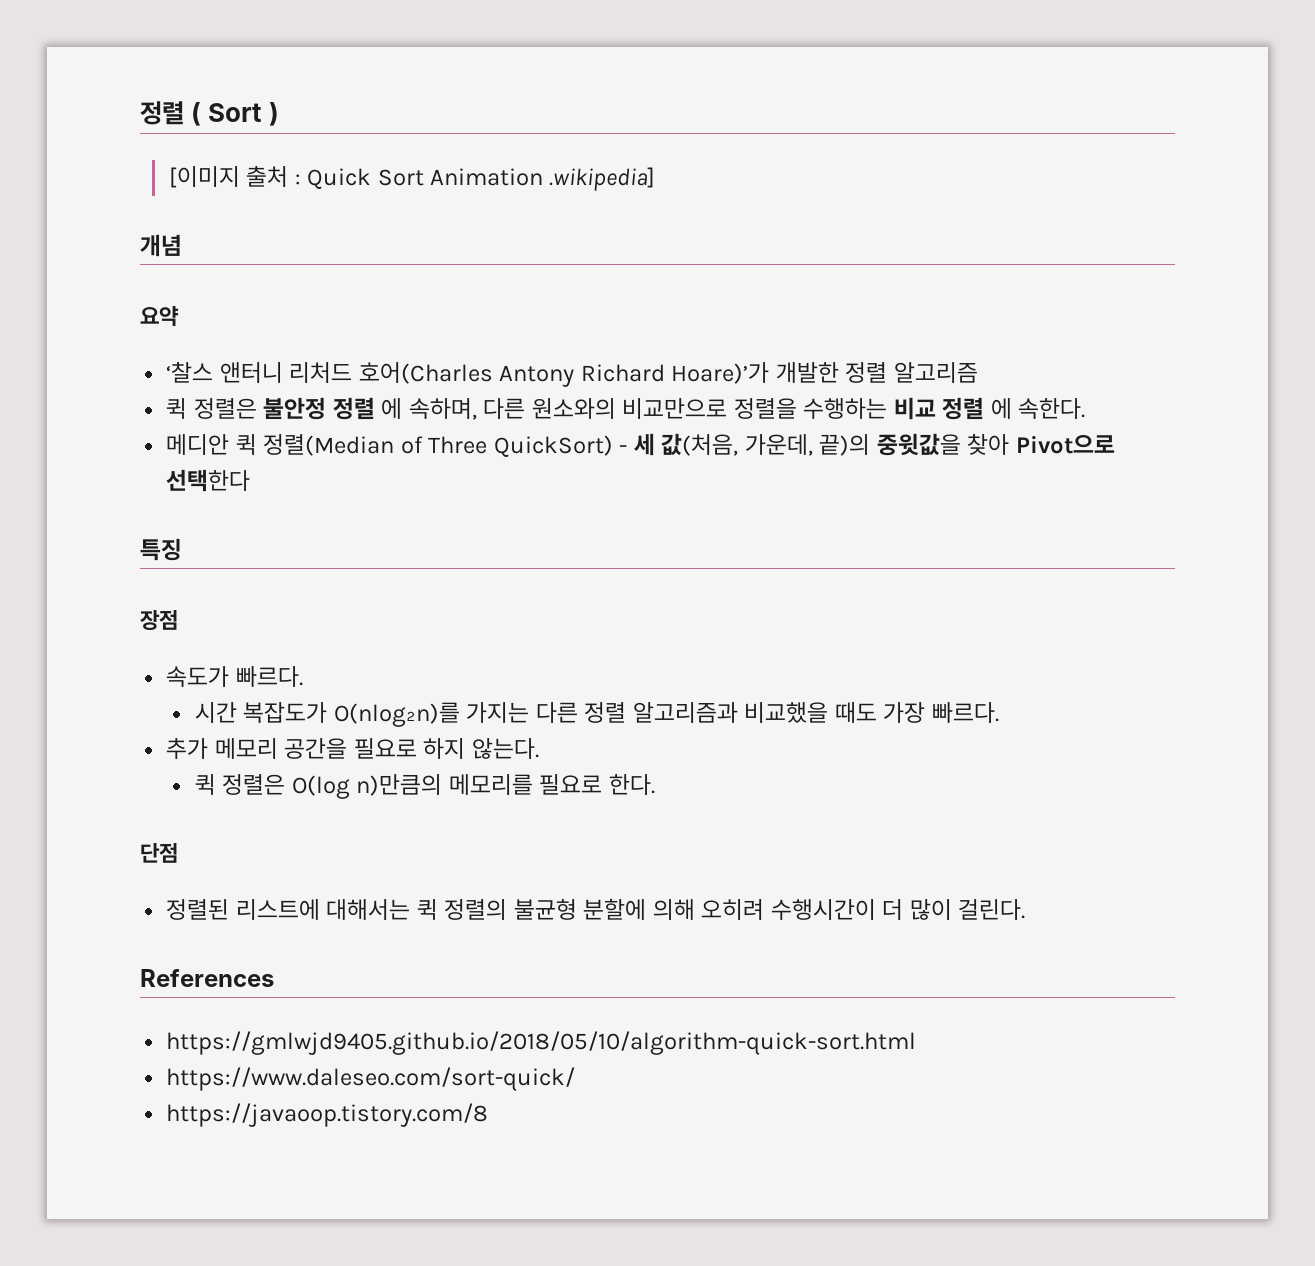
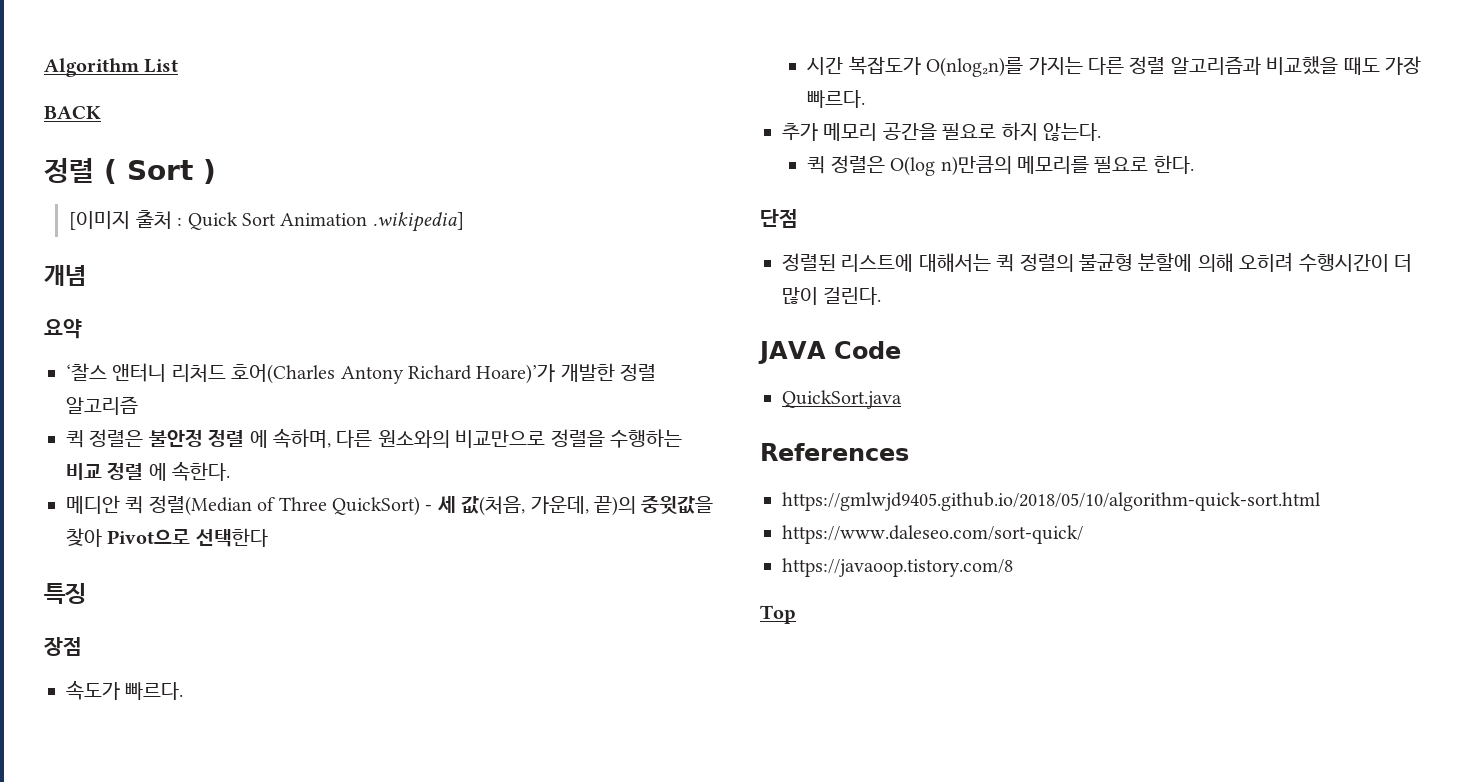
(140, 113) none -> [44,58,179,77] [44,106,101,119] Algorithm List // BACK //
(1026, 909) none -> [758,341,901,364] [782,390,902,409] // JAVA Code // QuickSort.java
(489, 1115) none -> [760,605,796,624] // Top

